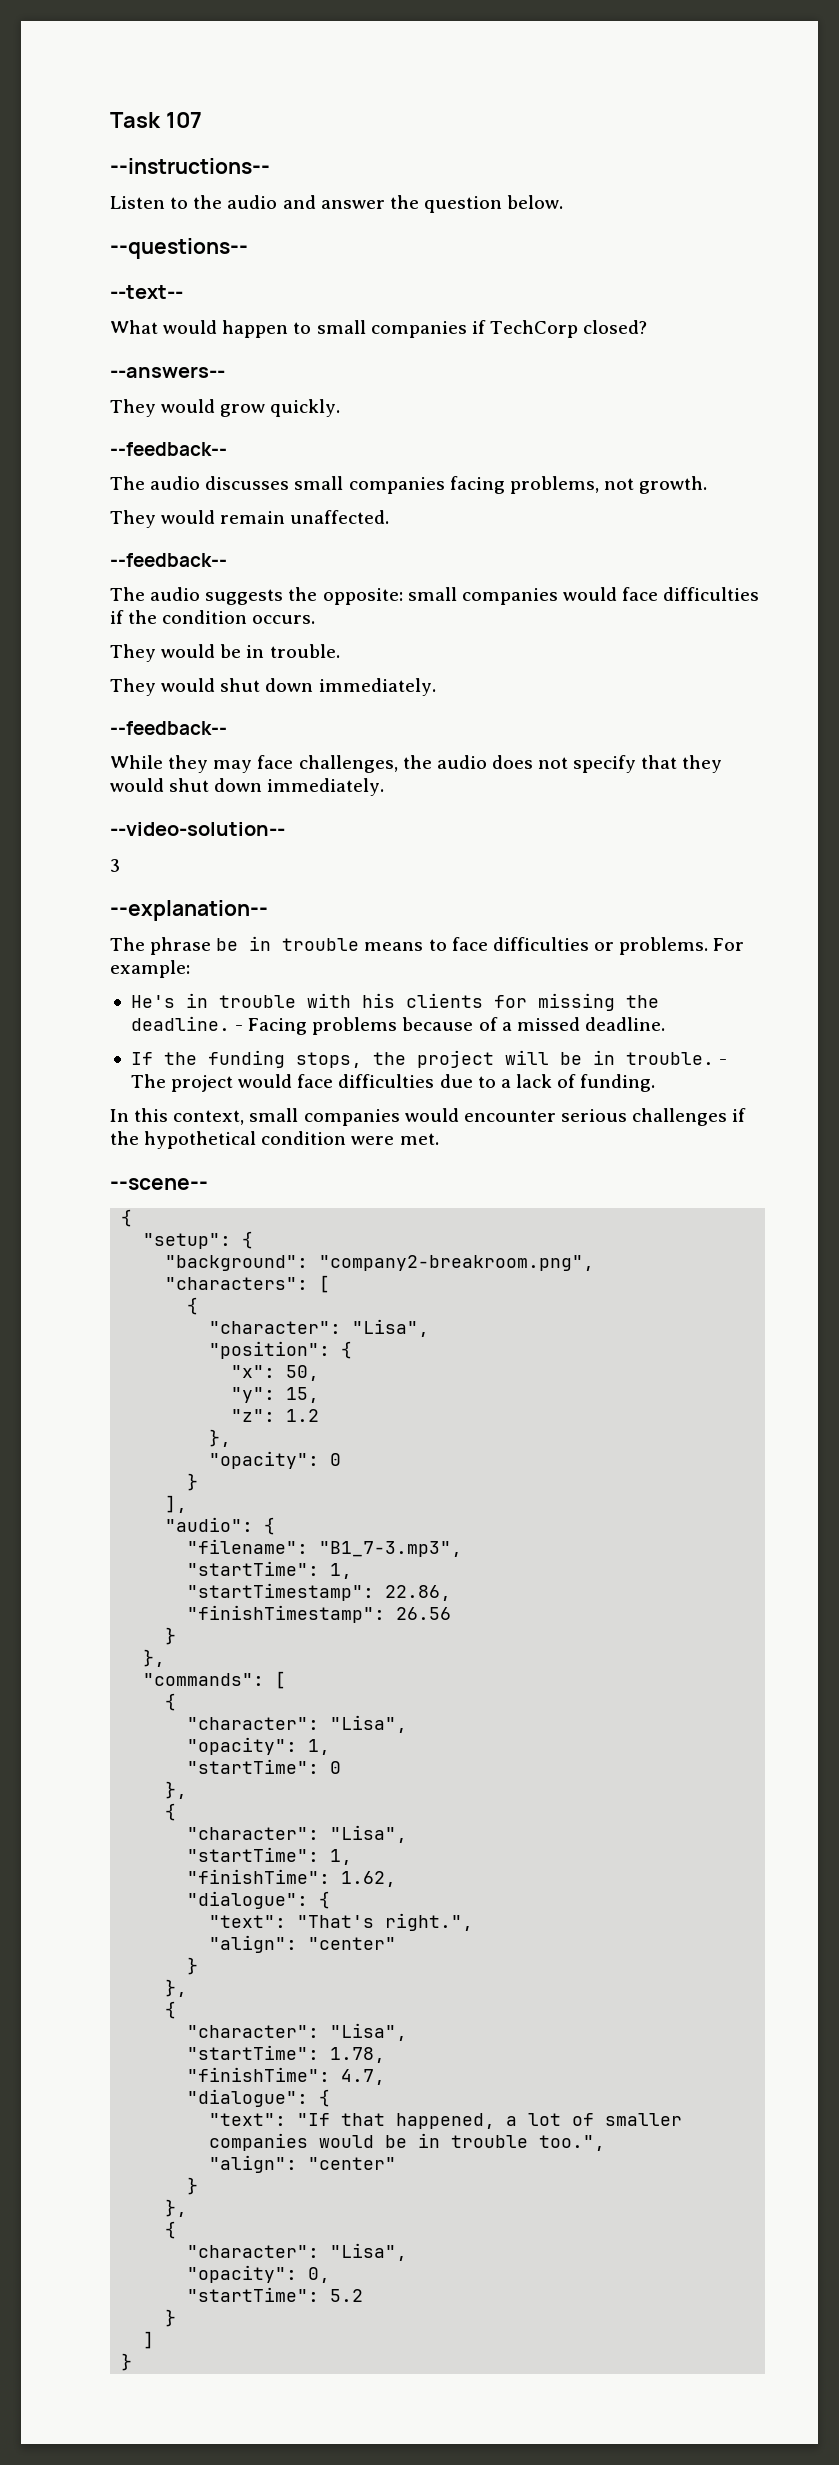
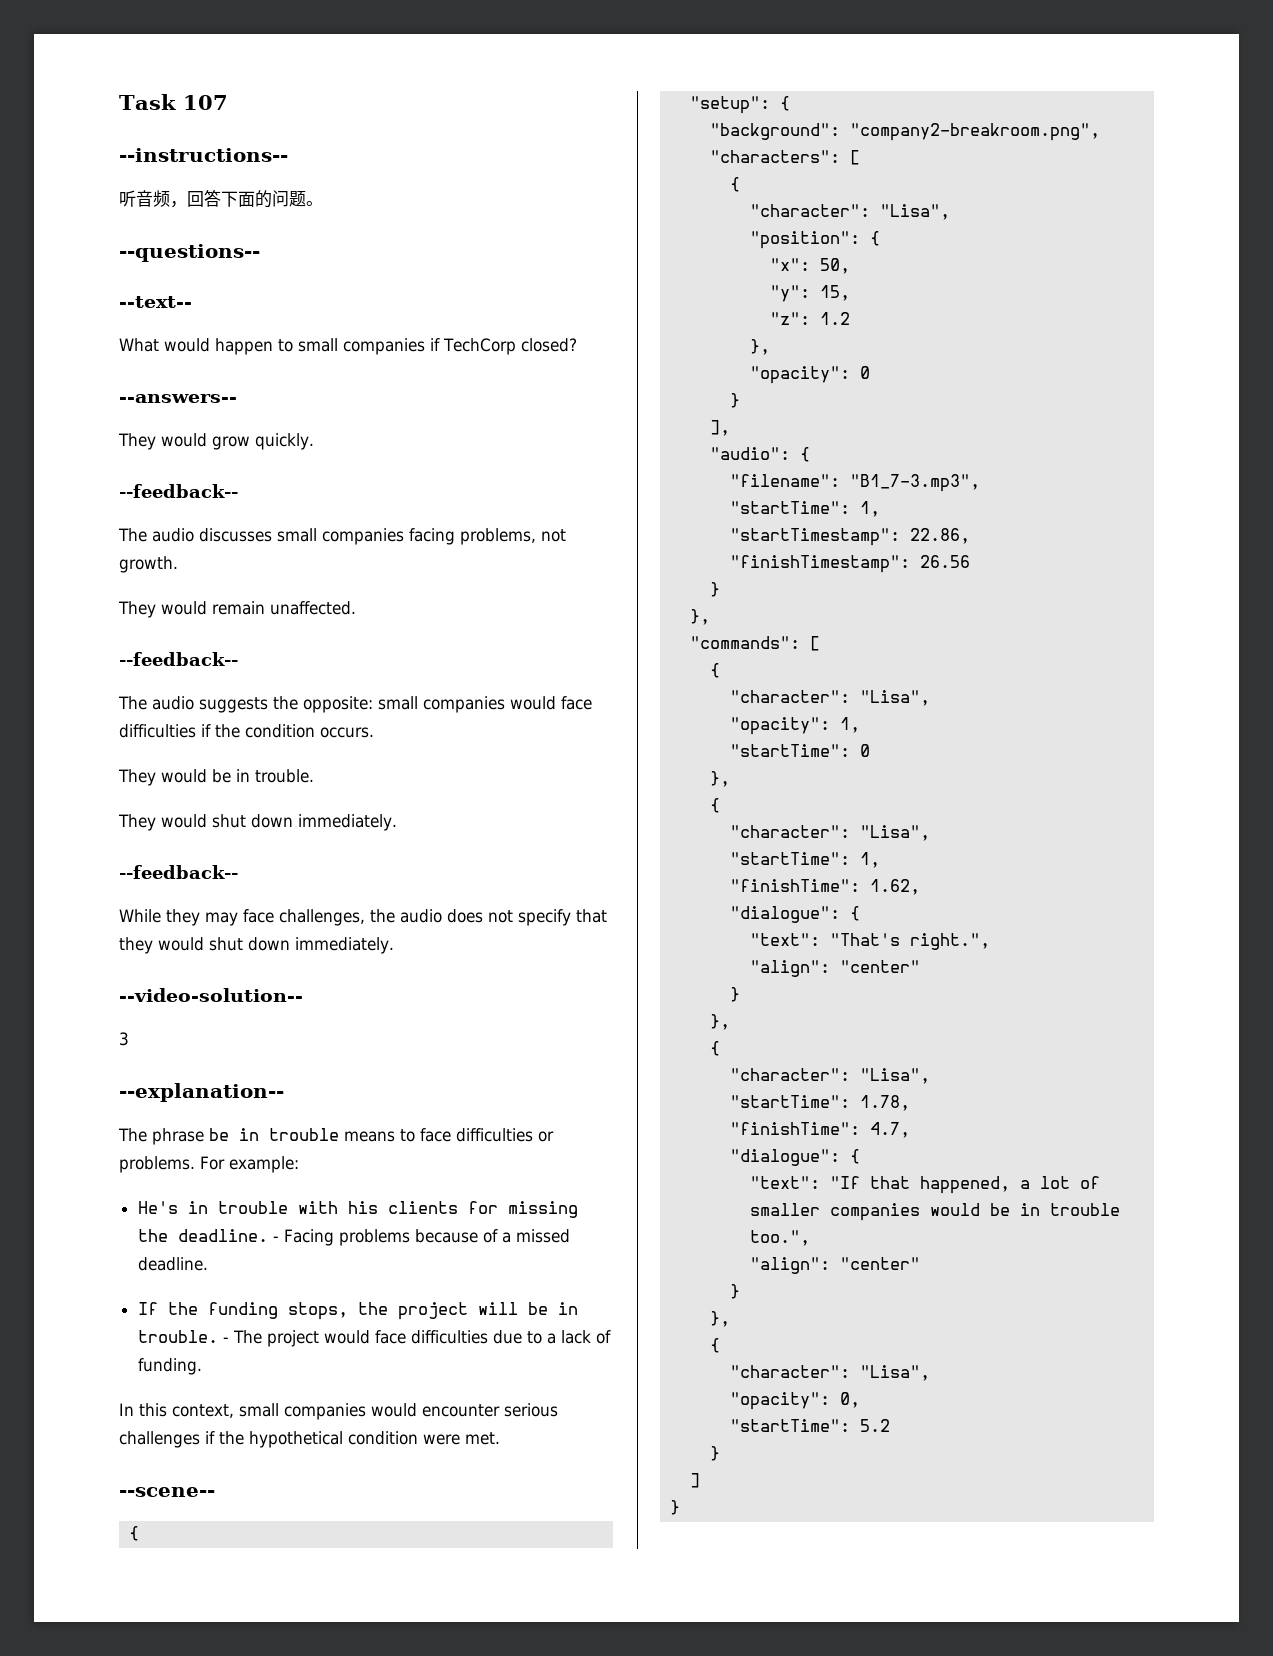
[110,195,564,213] Listen to the audio and answer the question below. -> [119,189,323,208] 听音频，回答下面的问题。

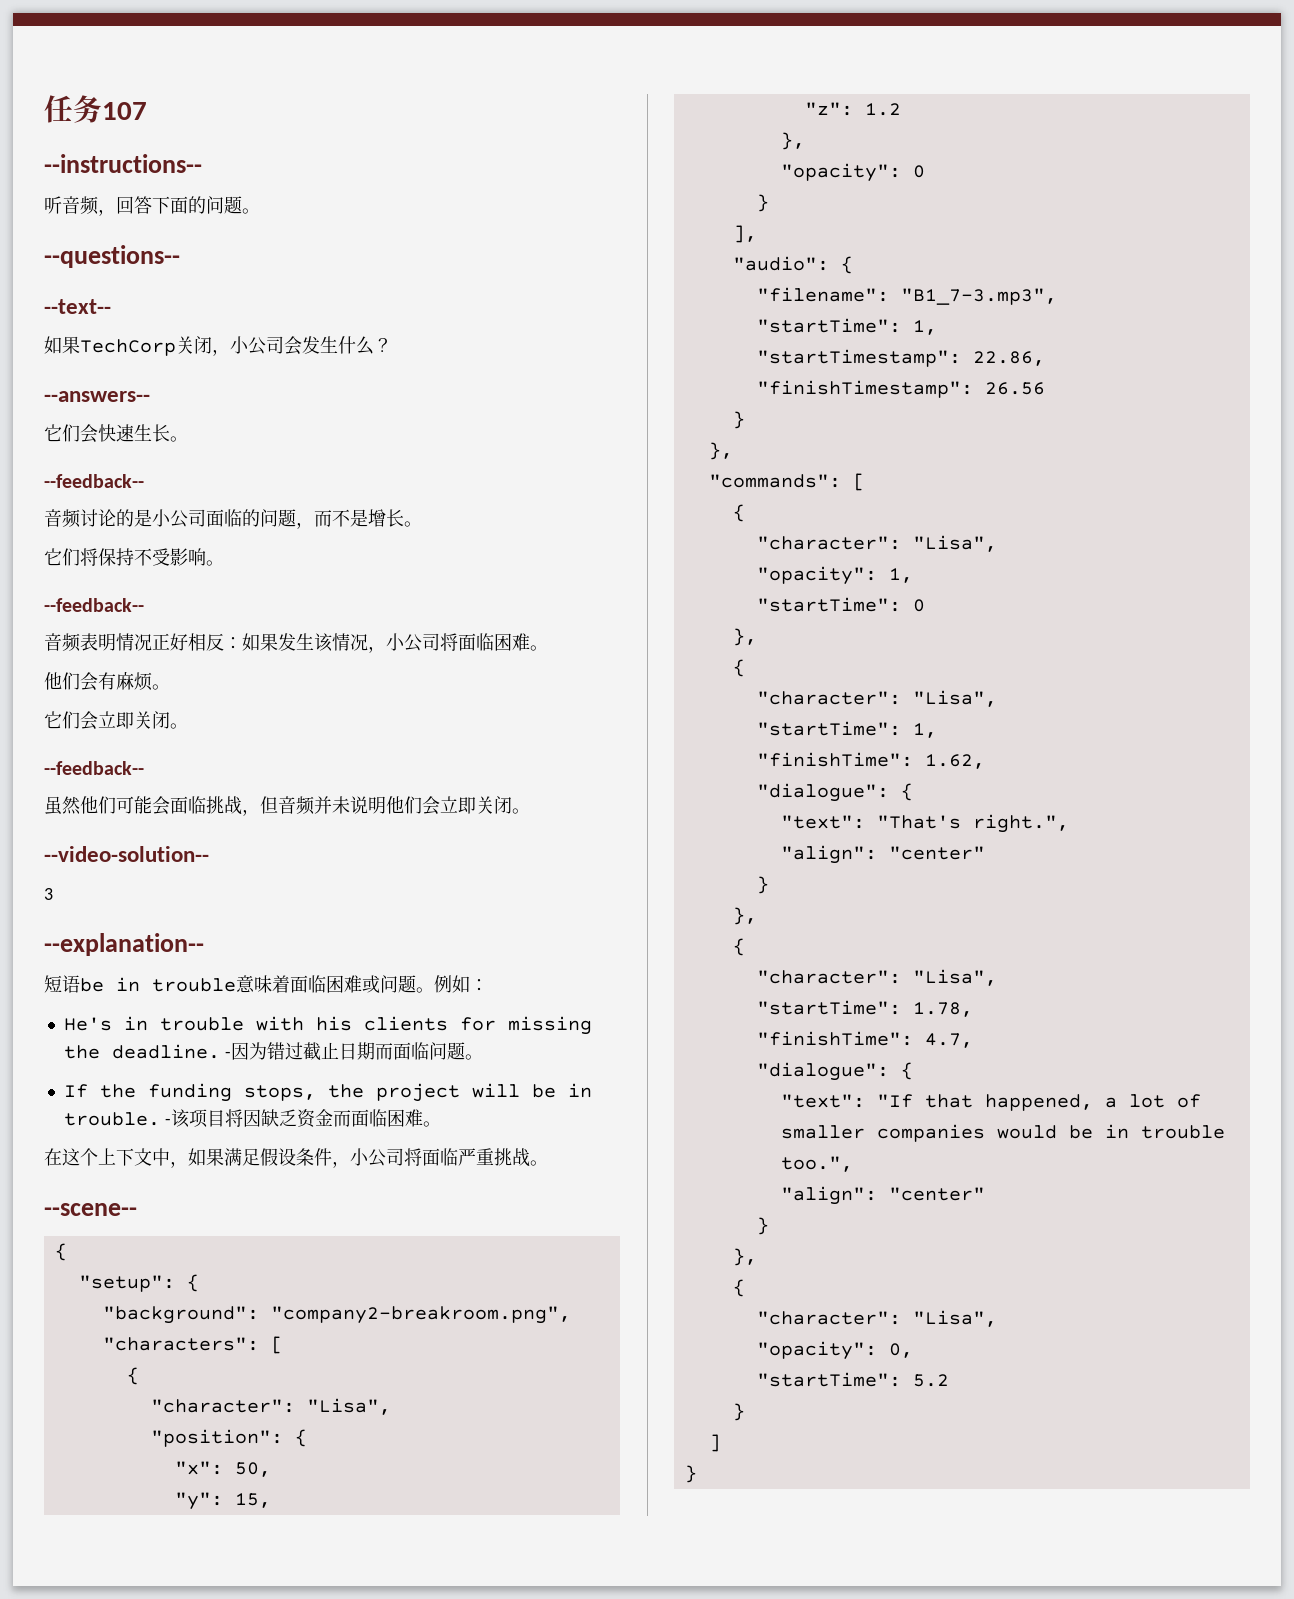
[119,94,176,110] Task -> [44,95,102,123] 任务
[119,338,577,355] [119,394,237,403] [118,433,314,450] [119,484,238,498] [118,528,566,545] [119,556,178,573] [118,601,356,618] [119,652,238,666] [118,696,592,713] [119,724,374,738] [118,769,314,786] [118,814,397,831] [119,865,238,879] [119,909,607,926] [119,937,394,954] What would happen to small companies if TechCorp closed? // --answers-- // They would grow quickly. // --feedback-- // The audio discusses small companies facing problems, not growth. // They would remain unaffected. // --feedback-- // The audio suggests the opposite: small companies would face difficulties if the condition occurs. // They would be in trouble. // They would shut down immediately. // --feedback-- // While they may face challenges, the audio does not specify that they would shut down immediately. -> [44,336,392,356] [44,391,150,402] [44,424,188,443] [44,474,144,488] [44,509,422,529] [44,548,224,566] [44,598,144,612] [44,633,548,653] [44,671,170,691] [44,711,188,730] [44,761,144,775] [44,796,530,816] 如果TechCorp关闭，小公司会发生什么？ // --answers-- // 它们会快速生长。 // --feedback-- // 音频讨论的是小公司面临的问题，而不是增长。 // 它们将保持不受影响。 // --feedback-- // 音频表明情况正好相反：如果发生该情况，小公司将面临困难。 // 他们会有麻烦。 // 它们会立即关闭。 // --feedback-- // 虽然他们可能会面临挑战，但音频并未说明他们会立即关闭。
[118,1128,554,1145] [119,1156,299,1173] The phrase be in trouble means to face difficulties or problems. For example: -> [44,975,488,993] 短语be in trouble意味着面临困难或问题。例如：
[283,1229,570,1246] [137,1257,208,1271] Facing problems because of a missed deadline. -> [230,1042,483,1061] 因为错过截止日期而面临问题。
[232,1330,611,1347] [137,1358,202,1375] [119,1403,558,1420] [119,1431,500,1448] The project would face difficulties due to a lack of funding. // In this context, small companies would encounter serious challenges if the hypothetical condition were met. -> [170,1109,441,1128] [44,1148,548,1168] 该项目将因缺乏资金而面临困难。 // 在这个上下文中，如果满足假设条件，小公司将面临严重挑战。

